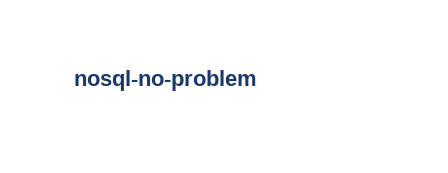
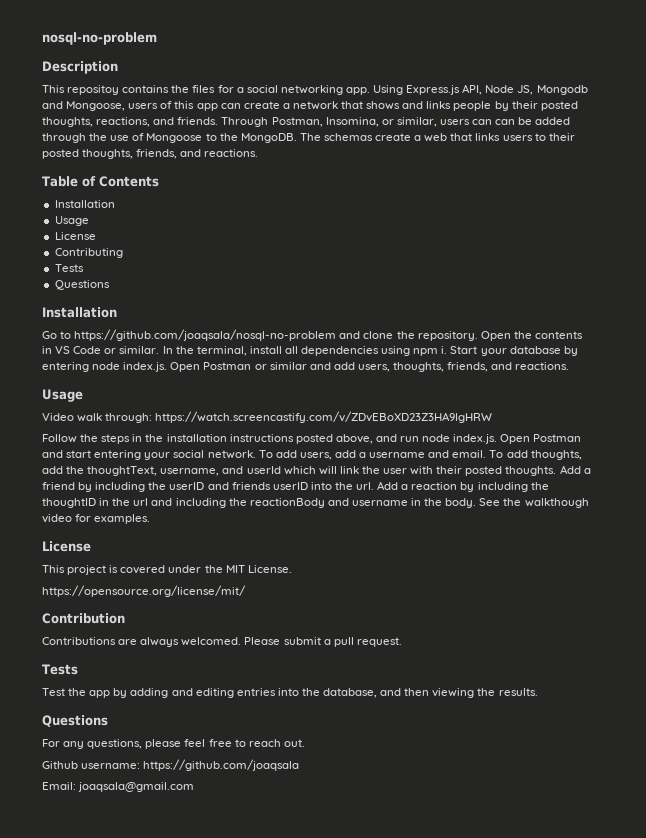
(257, 80) none -> [42,61,118,74] [42,84,588,95] [42,101,578,111] [42,117,571,127] [42,133,575,143] [42,149,259,159] [42,176,159,187] [54,200,115,208] [54,216,89,226] [54,232,96,240] [54,248,123,258] [54,264,84,272] [54,280,110,290] [42,307,117,318] [42,329,583,341] [42,346,578,356] [42,362,570,372] [42,389,83,402] [42,411,493,423] [42,434,582,444] [42,450,582,460] [42,465,591,476] [42,481,549,492] [42,498,589,508] [42,514,151,524] [42,541,91,552] [42,565,292,575] [42,585,246,597] [42,613,125,624] [42,637,402,647] [42,664,78,675] [42,688,538,698] [42,715,108,727] [42,739,305,749] [42,759,300,771] [42,782,195,792] // Description // This repositoy contains the files for a social networking app. Using Express.js API, Node JS, Mongodb and Mongoose, users of this app can create a network that shows and links people by their posted thoughts, reactions, and friends. Through Postman, Insomina, or similar, users can can be added through the use of Mongoose to the MongoDB. The schemas create a web that links users to their posted thoughts, friends, and reactions. // Table of Contents // Installation // Usage // License // Contributing // Tests // Questions // Installation // Go to https://github.com/joaqsala/nosql-no-problem and clone the repository. Open the contents in VS Code or similar. In the terminal, install all dependencies using npm i. Start your database by entering node index.js. Open Postman or similar and add users, thoughts, friends, and reactions. // Usage // Video walk through: https://watch.screencastify.com/v/ZDvEBoXD23Z3HA9IgHRW // Follow the steps in the installation instructions posted above, and run node index.js. Open Postman and start entering your social network. To add users, add a username and email. To add thoughts, add the thoughtText, username, and userId which will link the user with their posted thoughts. Add a friend by including the userID and friends userID into the url. Add a reaction by including the thoughtID in the url and including the reactionBody and username in the body. See the walkthough video for examples. // License // This project is covered under the MIT License. // https://opensource.org/license/mit/ // Contribution // Contributions are always welcomed. Please submit a pull request. // Tests // Test the app by adding and editing entries into the database, and then viewing the results. // Questions // For any questions, please feel free to reach out. // Github username: https://github.com/joaqsala // Email: joaqsala@gmail.com

